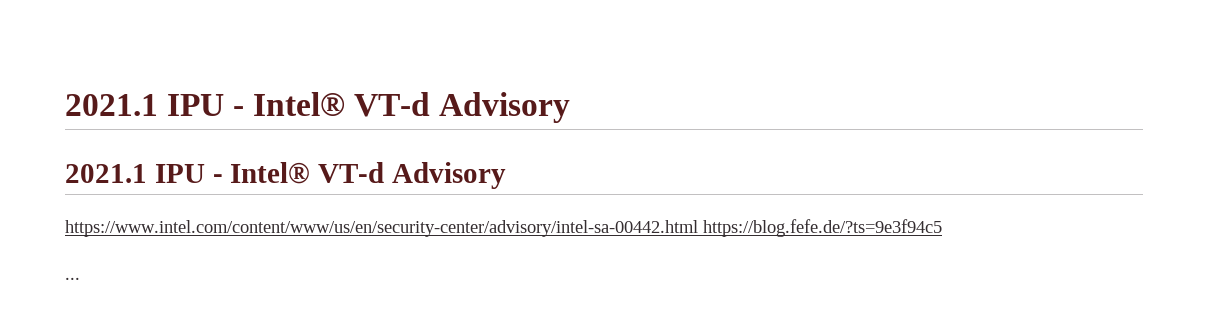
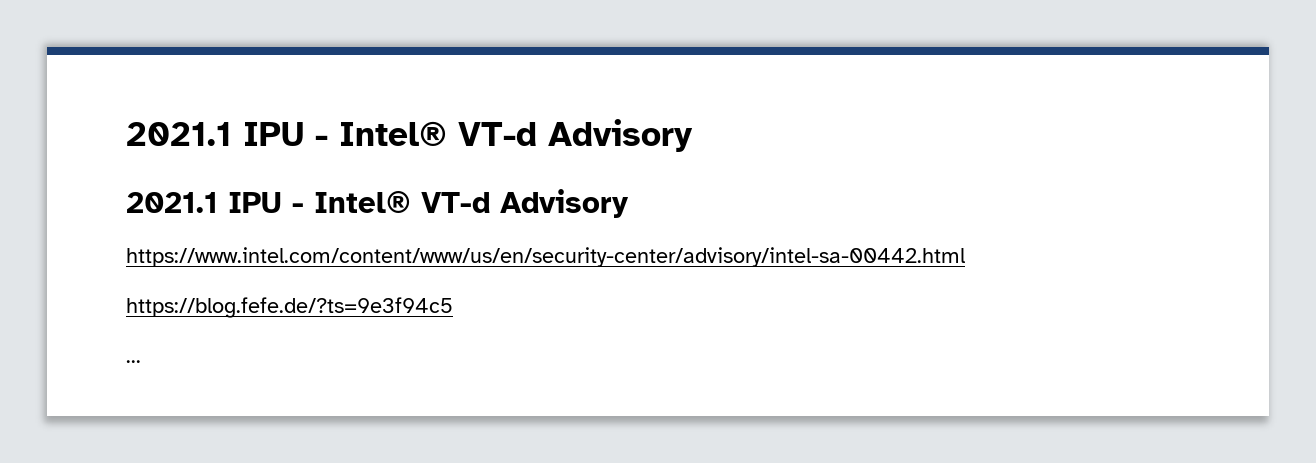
(698, 228) none -> (965, 257) //

